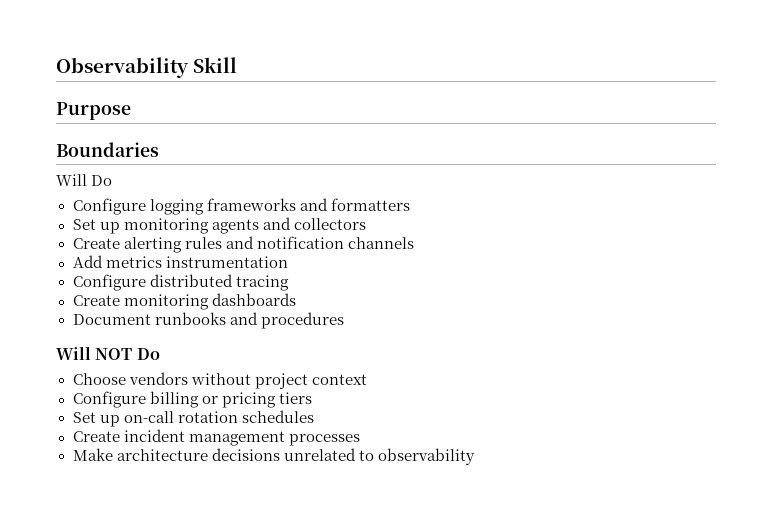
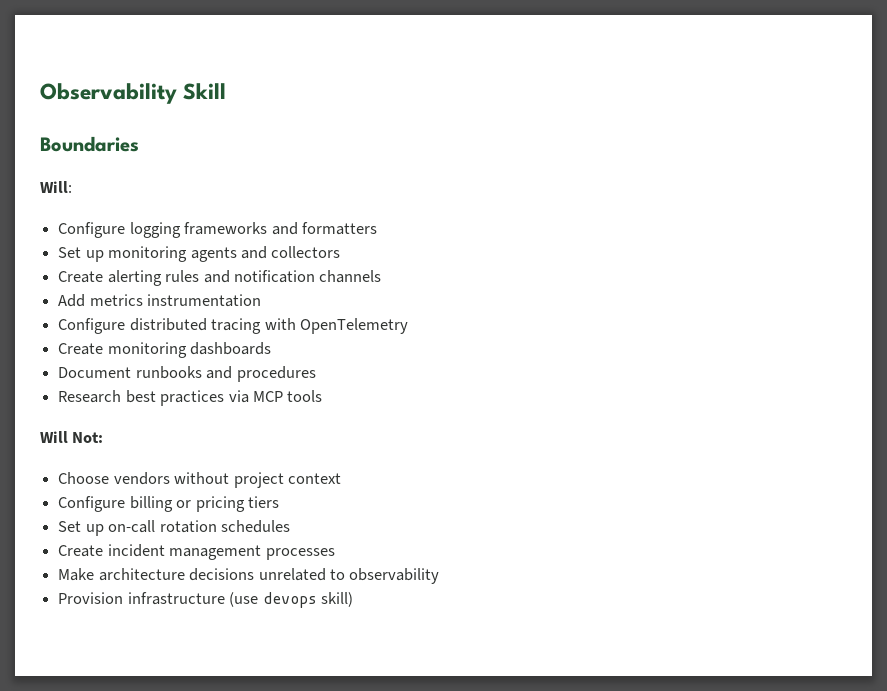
[56,102,131,120] // Purpose -> (227, 91) none
[56,174,113,186] Will Do -> [40,181,72,193] Will:
(289, 283) none -> [264,318,408,334] with OpenTelemetry
[56,346,160,360] // Will NOT Do -> [58,390,323,406] [40,431,104,443] // Research best practices via MCP tools // Will Not:
(475, 456) none -> [58,592,353,608] // Provision infrastructure (use devops skill)

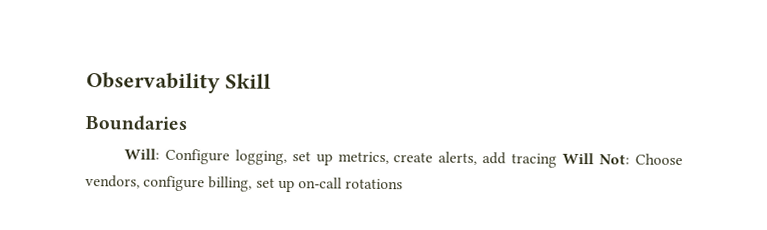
[58,222,377,238] [58,246,341,262] [58,270,382,286] [58,294,262,307] [58,318,408,334] [58,342,272,358] [58,366,316,382] [58,390,323,406] [40,431,104,443] [58,472,341,488] [58,496,279,512] [58,520,290,536] [58,544,335,560] [58,568,440,584] [58,592,353,608] // Configure logging frameworks and formatters // Set up monitoring agents and collectors // Create alerting rules and notification channels // Add metrics instrumentation // Configure distributed tracing with OpenTelemetry // Create monitoring dashboards // Document runbooks and procedures // Research best practices via MCP tools // Will Not: // Choose vendors without project context // Configure billing or pricing tiers // Set up on-call rotation schedules // Create incident management processes // Make architecture decisions unrelated to observability // Provision infrastructure (use devops skill) -> [164,148,684,168] [85,174,404,193] Configure logging, set up metrics, create alerts, add tracing Will Not: Choose vendors, configure billing, set up on-call rotations

